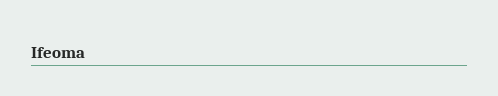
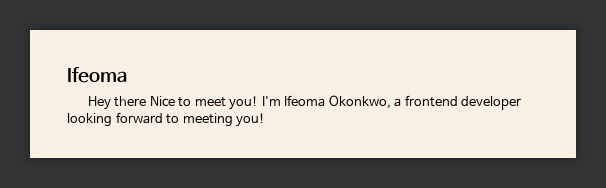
[31,47,85,58] Ifeoma -> [67,67,128,83] [87,95,522,110] [67,112,266,127] Ifeoma // Hey there Nice to meet you! I'm Ifeoma Okonkwo, a frontend developer looking forward to meeting you!

